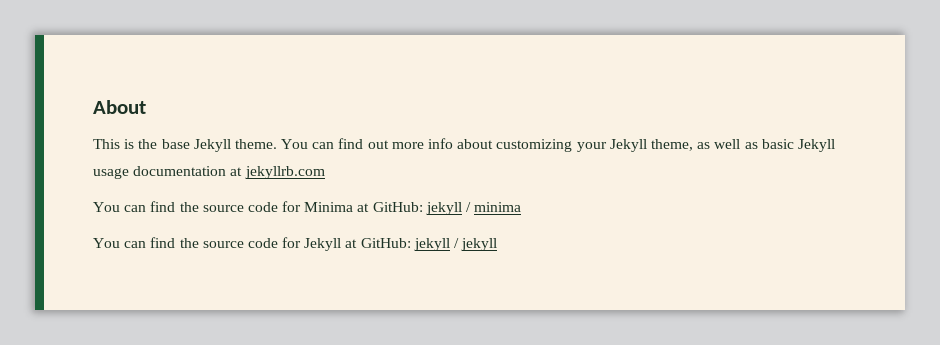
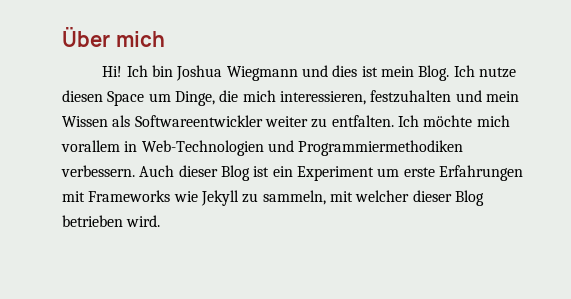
[93,100,146,114] [93,138,835,152] [93,166,325,179] [93,201,522,215] [93,237,498,251] About // This is the base Jekyll theme. You can find out more info about customizing your Jekyll theme, as well as basic Jekyll usage documentation at jekyllrb.com // You can find the source code for Minima at GitHub: jekyll / minima // You can find the source code for Jekyll at GitHub: jekyll / jekyll -> [62,27,165,47] [102,65,516,81] [62,90,519,106] [62,115,510,128] [61,140,464,156] [61,165,523,181] [62,190,484,206] [62,215,161,227] Über mich // Hi! Ich bin Joshua Wiegmann und dies ist mein Blog. Ich nutze diesen Space um Dinge, die mich interessieren, festzuhalten und mein Wissen als Softwareentwickler weiter zu entfalten. Ich möchte mich vorallem in Web-Technologien und Programmiermethodiken verbessern. Auch dieser Blog ist ein Experiment um erste Erfahrungen mit Frameworks wie Jekyll zu sammeln, mit welcher dieser Blog betrieben wird.

